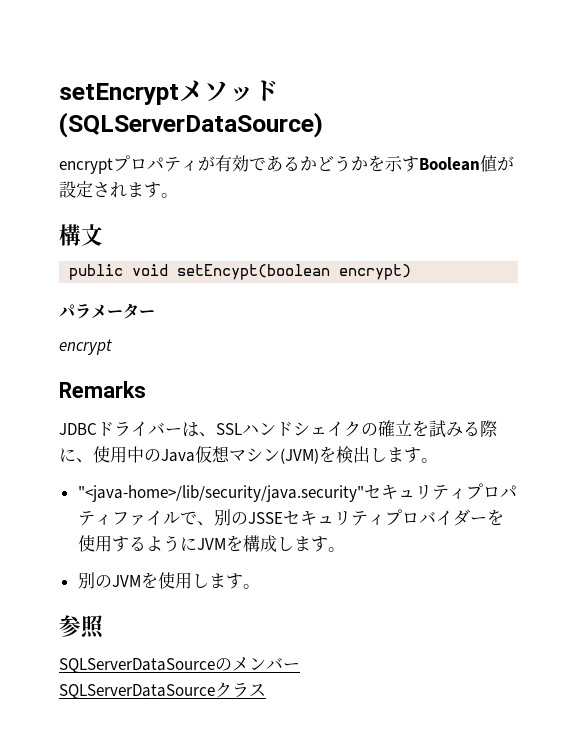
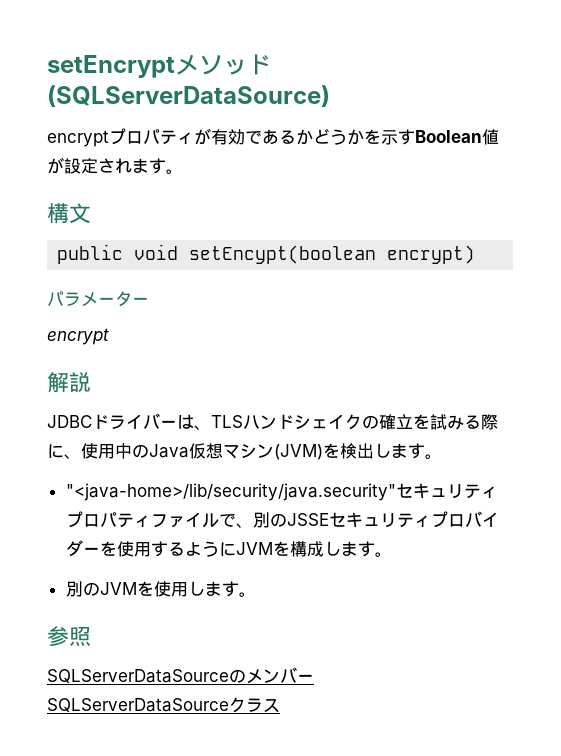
[59,381,146,398] Remarks -> [47,372,91,393] 解説
[216,423,242,435] SSL -> [211,415,243,428] TLS

